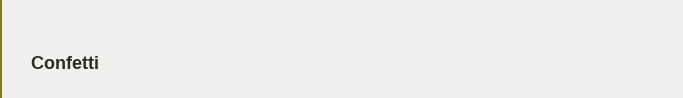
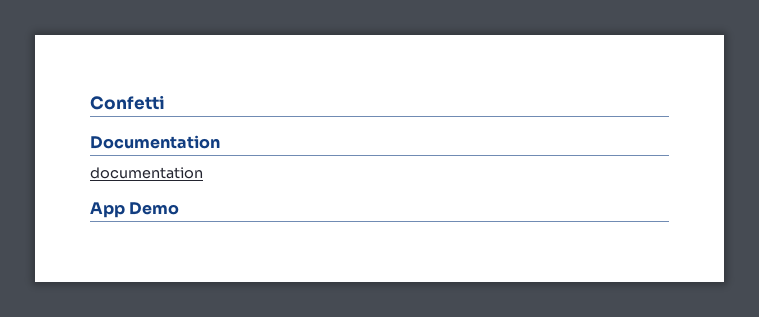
(99, 62) none -> [90,135,220,149] [90,167,203,179] [90,202,180,218] // Documentation // documentation // App Demo

